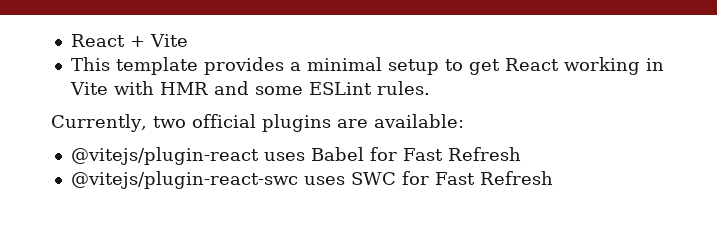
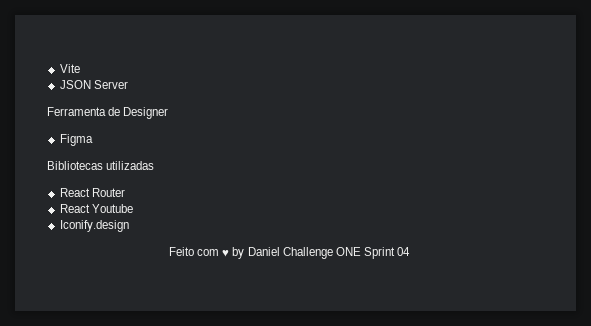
[70,34,145,47] React + -> (59, 68) none
[70,57,664,75] [69,81,430,95] [51,114,464,132] [70,147,521,165] [70,171,553,189] This template provides a minimal setup to get React working in Vite with HMR and some ESLint rules. // Currently, two official plugins are available: // @vitejs/plugin-react uses Babel for Fast Refresh // @vitejs/plugin-react-swc uses SWC for Fast Refresh -> [59,80,128,89] [47,107,169,119] [59,134,93,146] [47,161,155,170] [59,188,125,197] [59,204,133,213] [59,220,129,232] [169,247,410,259] JSON Server // Ferramenta de Designer // Figma // Bibliotecas utilizadas // React Router // React Youtube // Iconify.design // Feito com ♥ by Daniel Challenge ONE Sprint 04

